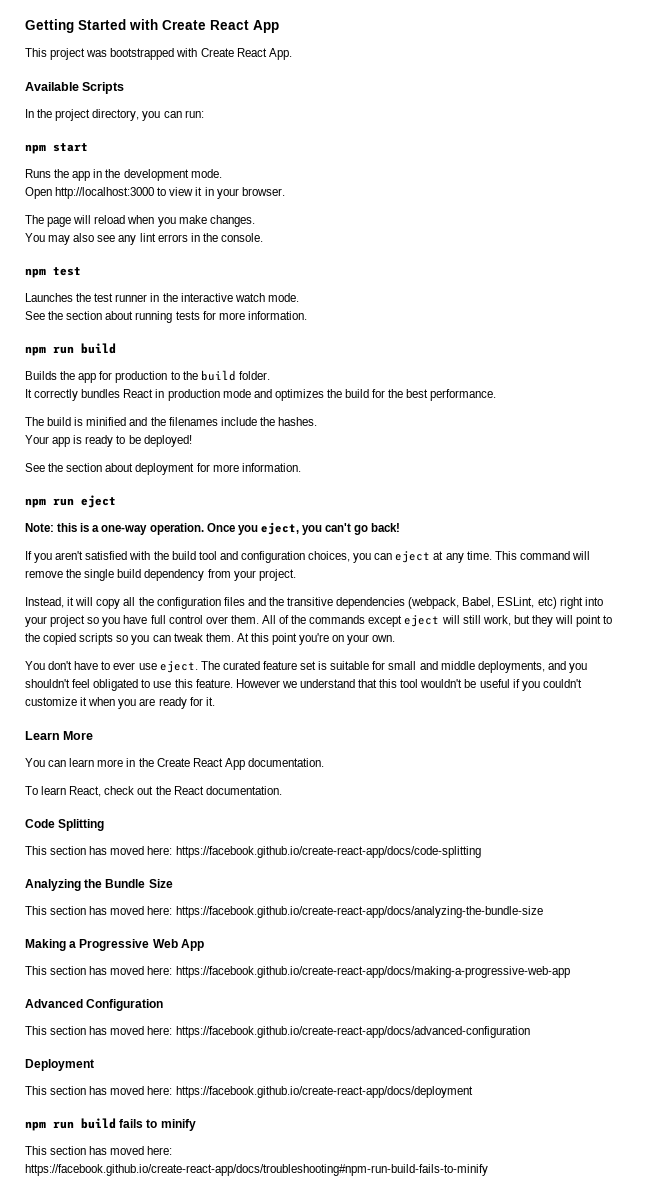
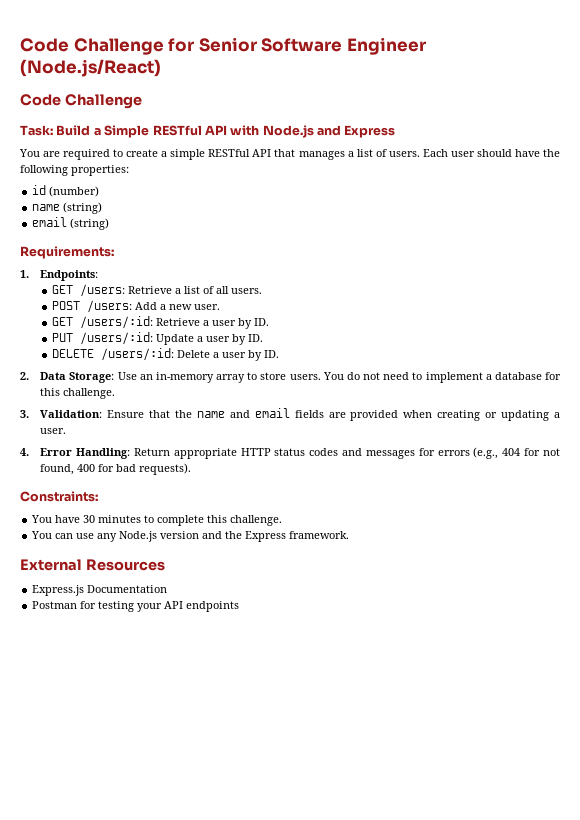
[25,19,279,33] [25,48,292,60] [25,82,125,94] [25,109,204,121] [25,143,88,154] [25,169,222,181] [25,187,285,199] [25,215,255,227] [25,233,263,245] [25,267,81,278] [25,293,299,302] [25,311,307,323] [25,343,116,356] [25,370,270,383] [25,389,497,401] [25,417,317,426] [25,435,192,447] [25,463,301,475] [25,495,116,508] [25,522,401,535] [25,551,590,563] [25,569,296,581] [25,597,603,609] [25,615,613,627] [25,633,396,645] [25,661,587,673] [25,679,582,691] [25,697,215,709] [25,731,94,740] [25,758,324,770] [25,786,282,797] [25,819,105,831] [25,846,481,858] [25,879,173,891] [25,906,543,918] [25,939,204,951] [25,966,570,978] [25,999,164,1011] [25,1026,530,1038] [25,1059,94,1071] [25,1086,473,1098] [25,1118,196,1131] [25,1146,173,1155] [25,1164,488,1176] Getting Started with Create React App // This project was bootstrapped with Create React App. // Available Scripts // In the project directory, you can run: // npm start // Runs the app in the development mode. // Open http://localhost:3000 to view it in your browser. // The page will reload when you make changes. // You may also see any lint errors in the console. // npm test // Launches the test runner in the interactive watch mode. // See the section about running tests for more information. // npm run build // Builds the app for production to the build folder. // It correctly bundles React in production mode and optimizes the build for the best performance. // The build is minified and the filenames include the hashes. // Your app is ready to be deployed! // See the section about deployment for more information. // npm run eject // Note: this is a one-way operation. Once you eject, you can't go back! // If you aren't satisfied with the build tool and configuration choices, you can eject at any time. This command will remove the single build dependency from your project. // Instead, it will copy all the configuration files and the transitive dependencies (webpack, Babel, ESLint, etc) right into your project so you have full control over them. All of the commands except eject will still work, but they will point to the copied scripts so you can tweak them. At this point you're on your own. // You don't have to ever use eject. The curated feature set is suitable for small and middle deployments, and you shouldn't feel obligated to use this feature. However we understand that this tool wouldn't be useful if you couldn't customize it when you are ready for it. // Learn More // You can learn more in the Create React App documentation. // To learn React, check out the React documentation. // Code Splitting // This section has moved here: https://facebook.github.io/create-react-app/docs/code-splitting // Analyzing the Bundle Size // This section has moved here: https://facebook.github.io/create-react-app/docs/analyzing-the-bundle-size // Making a Progressive Web App // This section has moved here: https://facebook.github.io/create-react-app/docs/making-a-progressive-web-app // Advanced Configuration // This section has moved here: https://facebook.github.io/create-react-app/docs/advanced-configuration // Deployment // This section has moved here: https://facebook.github.io/create-react-app/docs/deployment // npm run build fails to minify // This section has moved here: https://facebook.github.io/create-react-app/docs/troubleshooting#npm-run-build-fails-to-minify -> [20,37,426,55] [20,59,161,77] [20,94,142,109] [20,125,396,138] [19,149,560,160] [20,165,129,176] [32,185,100,197] [32,202,103,214] [32,217,110,230] [20,246,114,259] [20,270,99,281] [52,284,263,297] [52,300,221,313] [52,316,270,329] [52,332,264,345] [52,348,280,361] [20,372,562,383] [40,388,116,399] [20,408,560,421] [40,428,67,434] [20,447,560,459] [40,463,192,475] [20,491,98,502] [31,515,283,526] [31,531,350,542] [20,559,165,571] [32,585,168,596] [32,601,240,612] Code Challenge for Senior Software Engineer (Node.js/React) // Code Challenge // Task: Build a Simple RESTful API with Node.js and Express // You are required to create a simple RESTful API that manages a list of users. Each user should have the following properties: // id (number) // name (string) // email (string) // Requirements: // 1. Endpoints: // GET /users: Retrieve a list of all users. // POST /users: Add a new user. // GET /users/:id: Retrieve a user by ID. // PUT /users/:id: Update a user by ID. // DELETE /users/:id: Delete a user by ID. // 2. Data Storage: Use an in-memory array to store users. You do not need to implement a database for this challenge. // 3. Validation: Ensure that the name and email fields are provided when creating or updating a user. // 4. Error Handling: Return appropriate HTTP status codes and messages for errors (e.g., 404 for not found, 400 for bad requests). // Constraints: // You have 30 minutes to complete this challenge. // You can use any Node.js version and the Express framework. // External Resources // Express.js Documentation // Postman for testing your API endpoints

